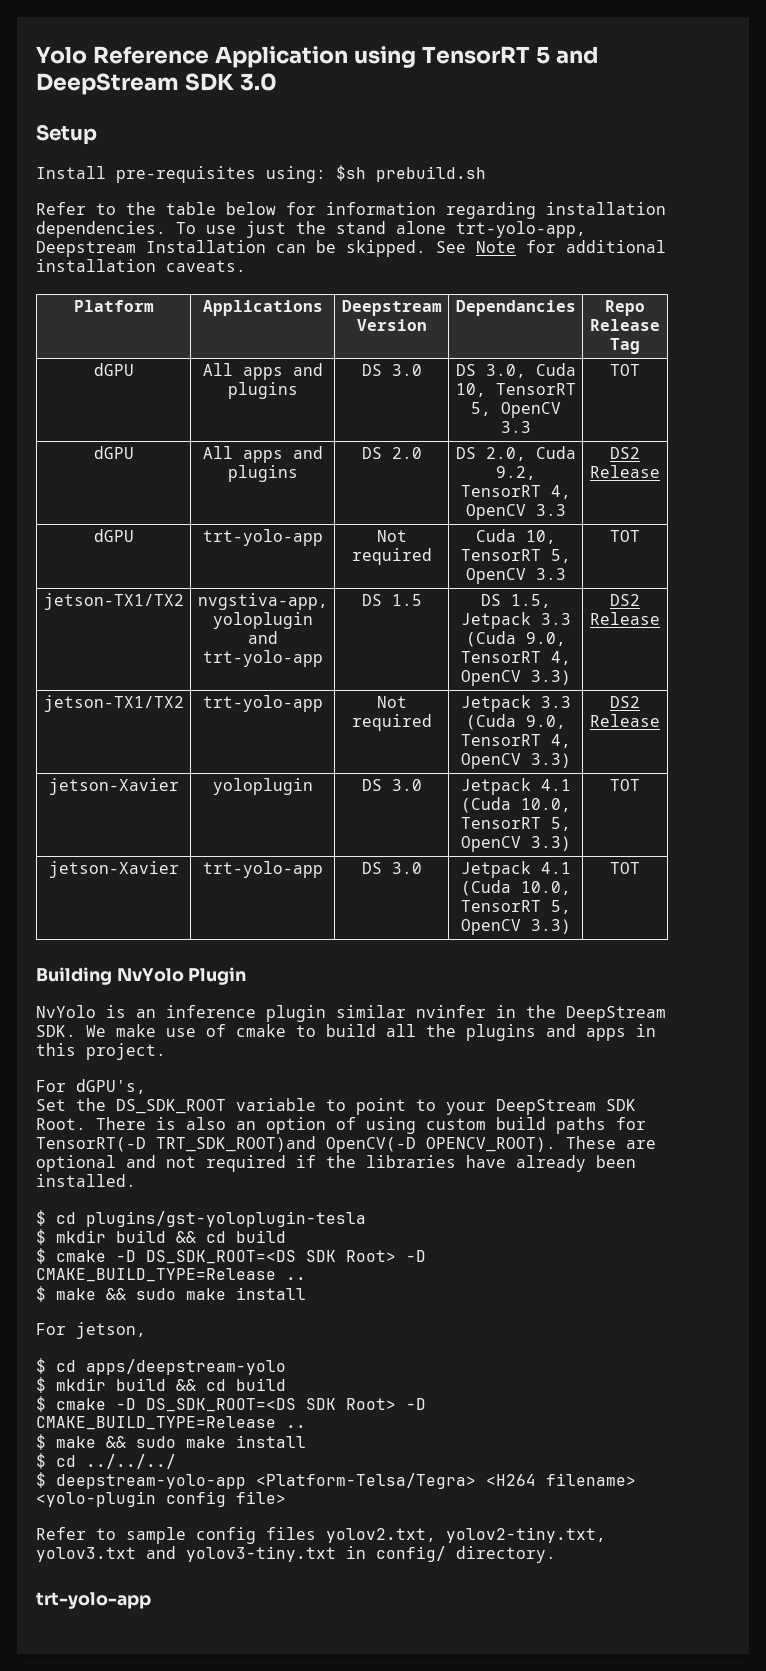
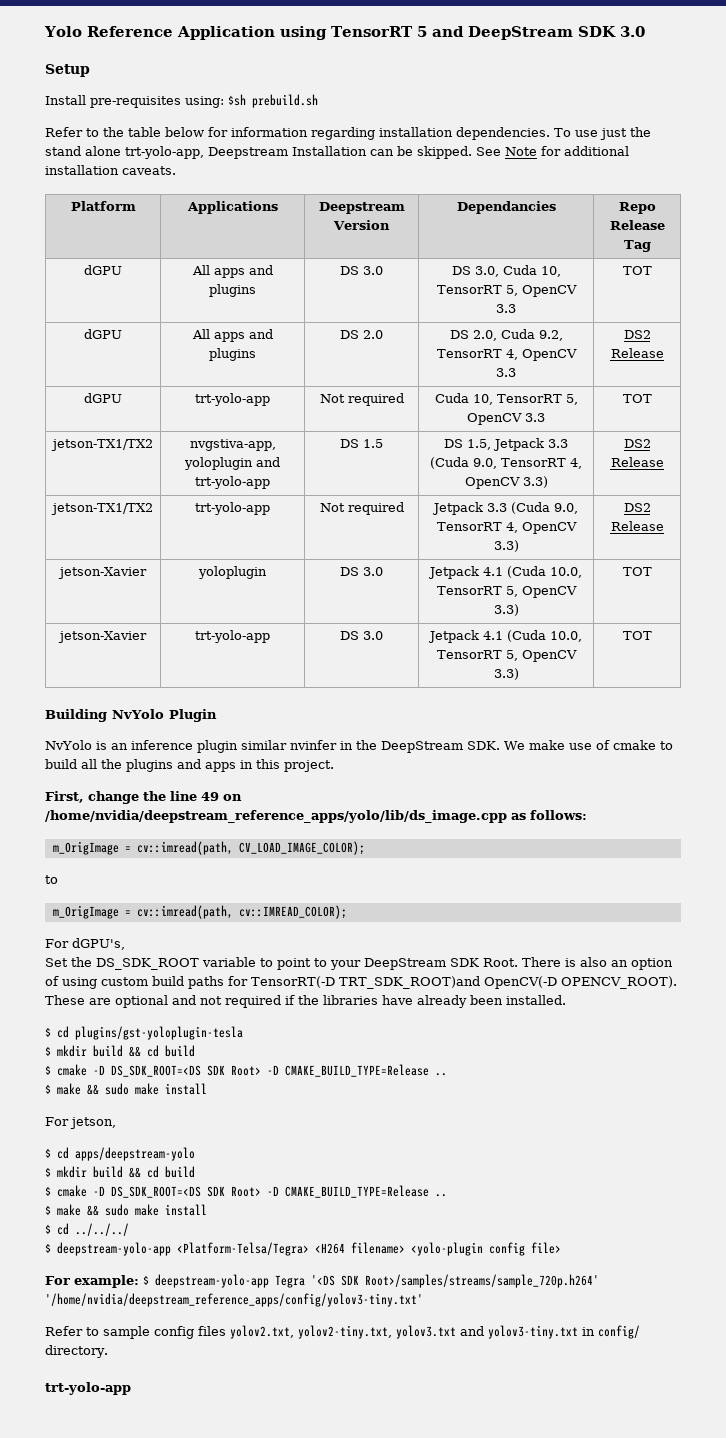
(166, 1051) none -> [45,791,242,804] [45,810,587,823] [52,841,365,855] [45,875,58,884] [52,905,347,919] // First, change the line 49 on /home/nvidia/deepstream_reference_apps/yolo/lib/ds_image.cpp as follows: // m_OrigImage = cv::imread(path, CV_LOAD_IMAGE_COLOR); // to // m_OrigImage = cv::imread(path, cv::IMREAD_COLOR);
(286, 1497) none -> [45,1274,599,1288] [45,1293,423,1307] // For example: $ deepstream-yolo-app Tegra '<DS SDK Root>/samples/streams/sample_720p.h264' '/home/nvidia/deepstream_reference_apps/config/yolov3-tiny.txt'

